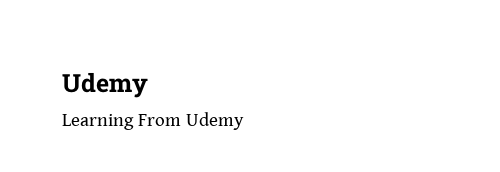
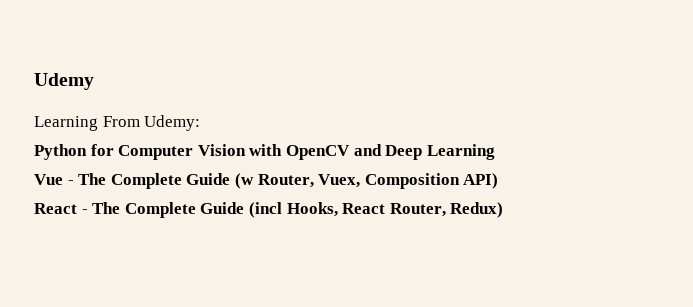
[185,112,244,130] Udemy -> [144,115,201,131] [34,144,495,160] [34,173,499,189] [34,202,504,218] Udemy: // Python for Computer Vision with OpenCV and Deep Learning // Vue - The Complete Guide (w Router, Vuex, Composition API) // React - The Complete Guide (incl Hooks, React Router, Redux)

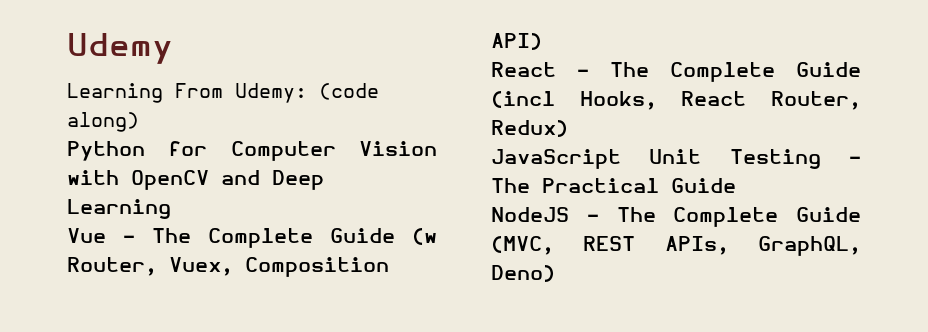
(201, 123) none -> [319,83,379,100] [67,112,139,132] (code along)
(504, 210) none -> [491,149,861,169] [491,178,736,193] [491,207,861,227] [491,236,861,256] [491,265,555,282] // JavaScript Unit Testing - The Practical Guide // NodeJS - The Complete Guide (MVC, REST APIs, GraphQL, Deno)

